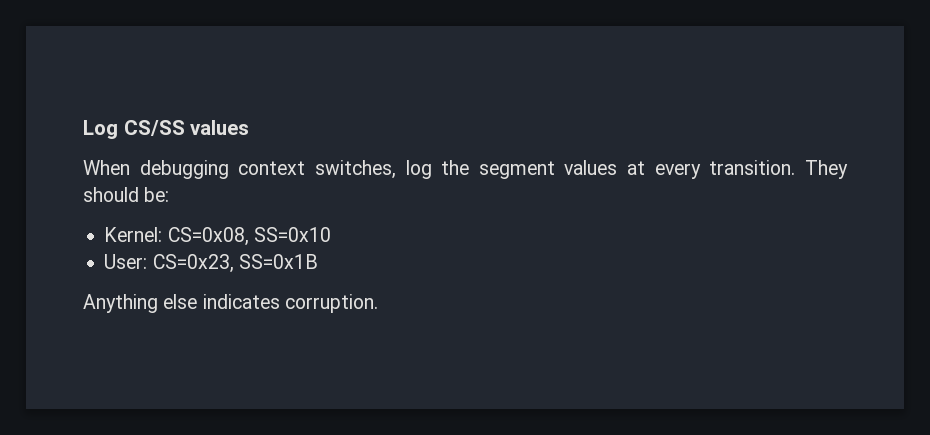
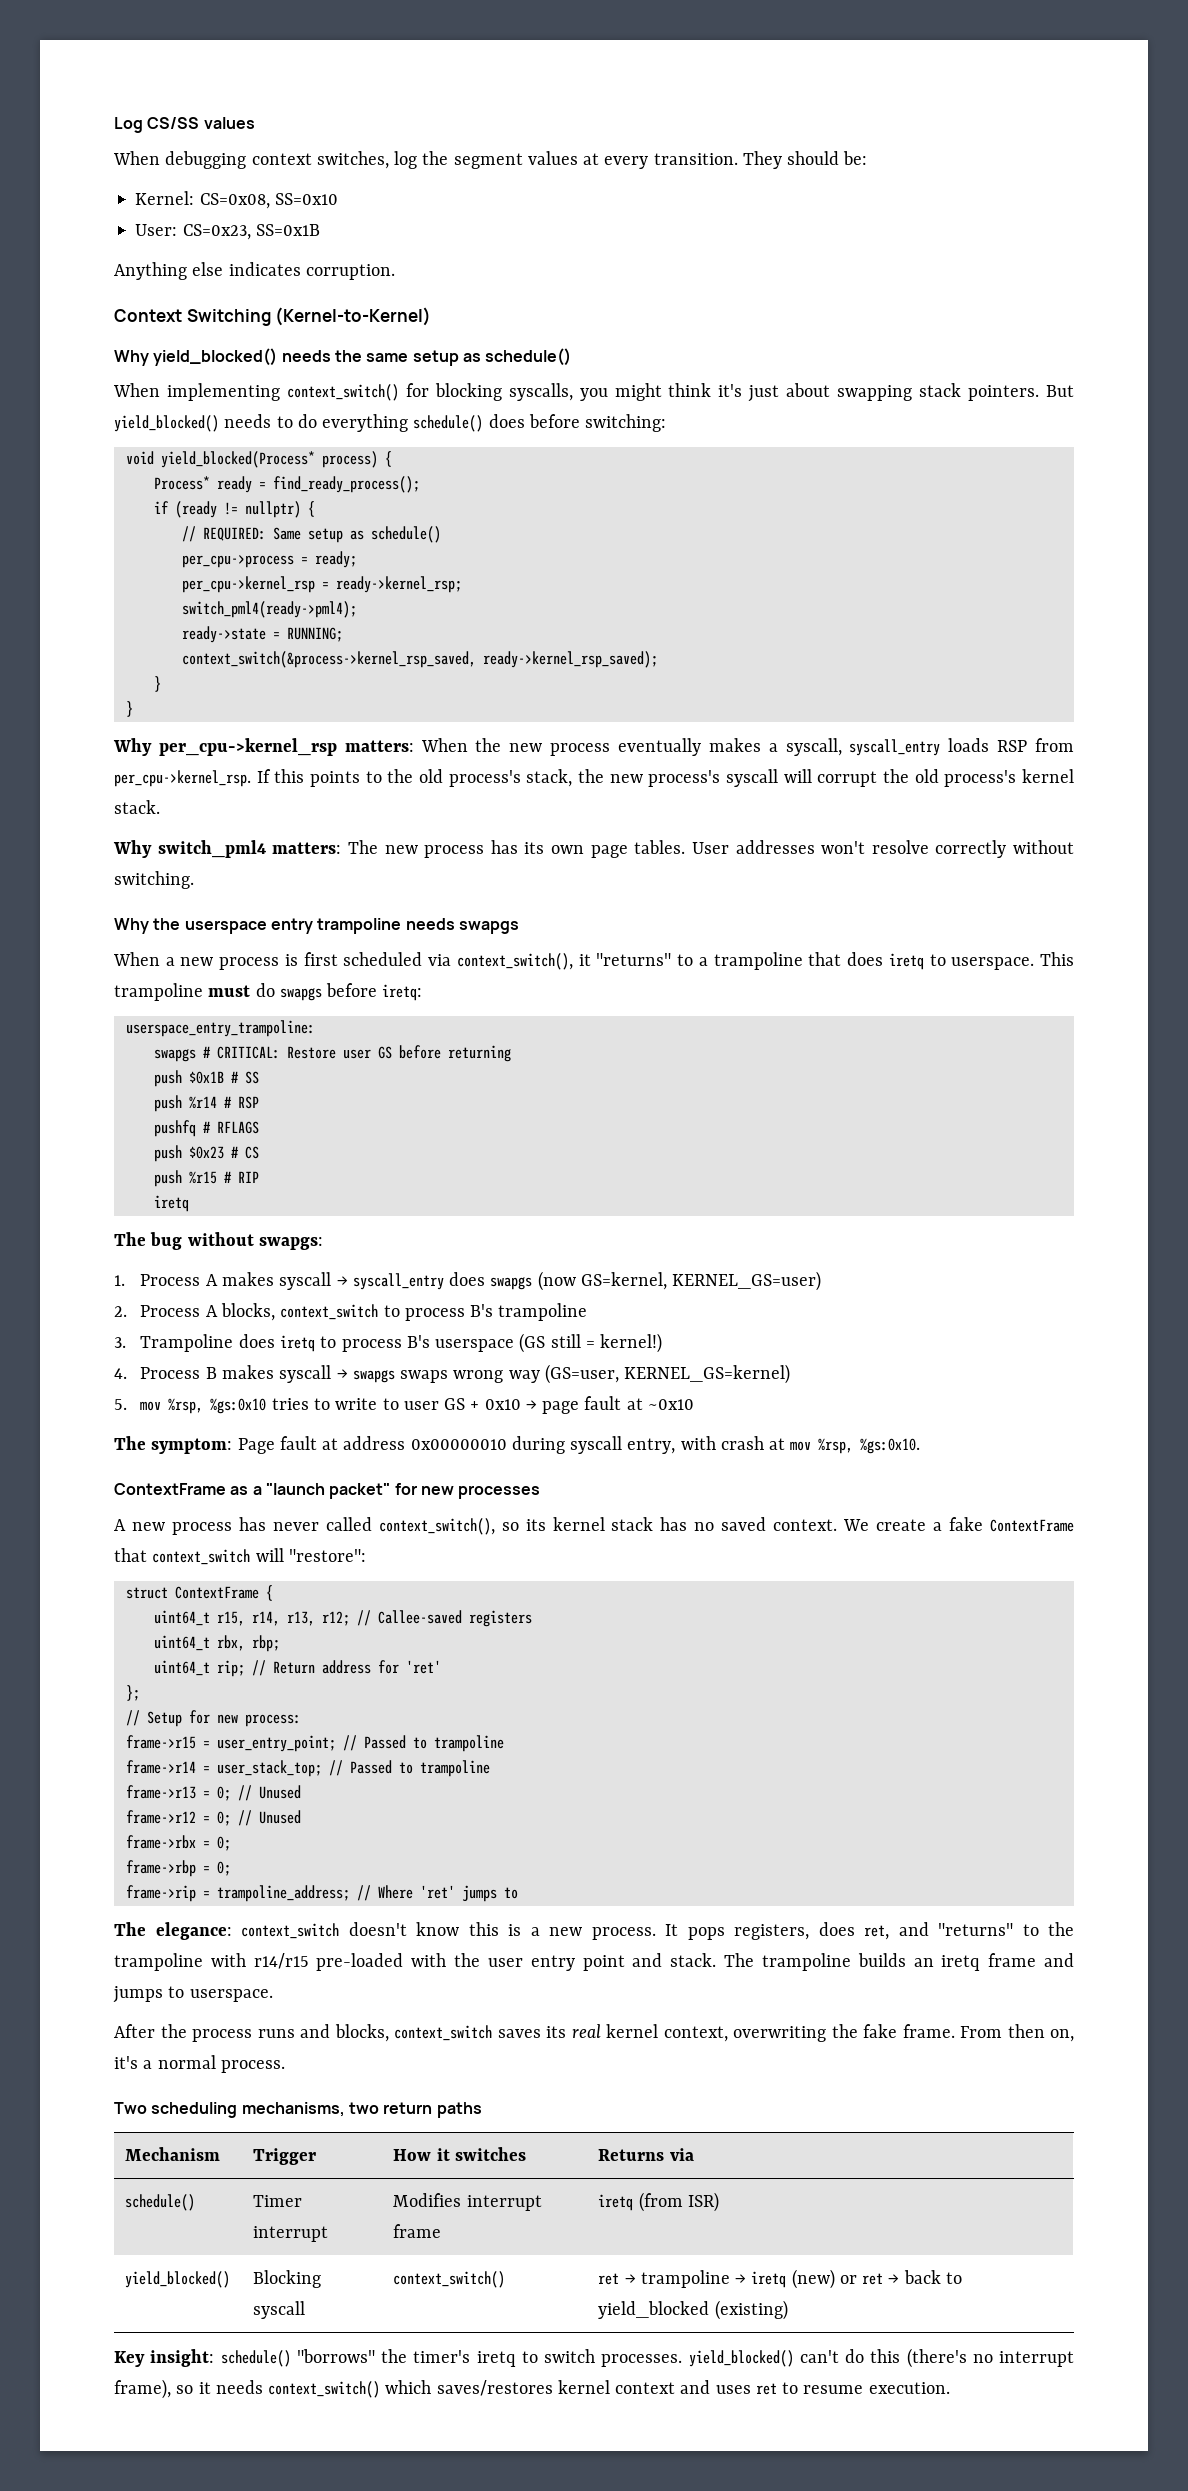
(378, 303) none -> [114,307,432,326] [114,348,572,366] [113,383,1074,402] [114,414,667,432] [125,451,392,468] [153,476,420,493] [153,501,315,518] [181,526,441,543] [181,551,357,568] [181,576,462,593] [181,601,357,618] [181,626,343,643] [181,651,658,668] [153,676,161,692] [125,701,133,717] [113,738,1074,756] [114,769,1074,787] [114,800,160,814] [113,840,1074,858] [114,871,194,889] [114,918,519,934] [113,952,1074,970] [114,983,423,1001] [125,1020,315,1037] [153,1045,511,1062] [153,1070,259,1087] [153,1095,259,1112] [153,1120,259,1137] [153,1145,259,1162] [153,1170,259,1187] [153,1195,189,1212] [114,1232,323,1250] [114,1271,822,1291] [114,1303,588,1321] [114,1333,663,1353] [114,1364,791,1384] [114,1396,694,1414] [114,1436,921,1454] [114,1483,541,1499] [114,1517,1074,1535] [114,1548,366,1565] [125,1585,273,1601] [153,1610,532,1627] [153,1635,280,1652] [153,1660,441,1677] [125,1685,140,1701] [125,1710,301,1727] [125,1735,504,1752] [125,1760,490,1777] [125,1785,301,1801] [125,1810,301,1826] [125,1835,231,1851] [125,1860,231,1877] [125,1885,518,1902] [114,1922,1074,1940] [114,1953,1075,1971] [113,1986,273,2003] [114,2024,1074,2042] [114,2055,285,2073] [114,2102,482,2118] [125,2147,221,2161] [253,2148,317,2165] [393,2147,526,2161] [598,2148,694,2161] [125,2194,196,2211] [253,2195,303,2207] [253,2226,329,2242] [393,2193,542,2211] [393,2224,442,2238] [598,2192,719,2212] [125,2271,231,2288] [253,2270,322,2288] [253,2301,306,2319] [393,2271,506,2288] [598,2269,962,2289] [598,2300,788,2320] [114,2348,1074,2368] [114,2379,950,2399] // Context Switching (Kernel-to-Kernel) // Why yield_blocked() needs the same setup as schedule() // When implementing context_switch() for blocking syscalls, you might think it's just about swapping stack pointers. But yield_blocked() needs to do everything schedule() does before switching: // void yield_blocked(Process* process) { // Process* ready = find_ready_process(); // if (ready != nullptr) { // // REQUIRED: Same setup as schedule() // per_cpu->process = ready; // per_cpu->kernel_rsp = ready->kernel_rsp; // switch_pml4(ready->pml4); // ready->state = RUNNING; // context_switch(&process->kernel_rsp_saved, ready->kernel_rsp_saved); // } // } // Why per_cpu->kernel_rsp matters: When the new process eventually makes a syscall, syscall_entry loads RSP from per_cpu->kernel_rsp. If this points to the old process's stack, the new process's syscall will corrupt the old process's kernel stack. // Why switch_pml4 matters: The new process has its own page tables. User addresses won't resolve correctly without switching. // Why the userspace entry trampoline needs swapgs // When a new process is first scheduled via context_switch(), it "returns" to a trampoline that does iretq to userspace. This trampoline must do swapgs before iretq: // userspace_entry_trampoline: // swapgs # CRITICAL: Restore user GS before returning // push $0x1B # SS // push %r14 # RSP // pushfq # RFLAGS // push $0x23 # CS // push %r15 # RIP // iretq // The bug without swapgs: // 1. Process A makes syscall → syscall_entry does swapgs (now GS=kernel, KERNEL_GS=user) // 2. Process A blocks, context_switch to process B's trampoline // 3. Trampoline does iretq to process B's userspace (GS still = kernel!) // 4. Process B makes syscall → swapgs swaps wrong way (GS=user, KERNEL_GS=kernel) // 5. mov %rsp, %gs:0x10 tries to write to user GS + 0x10 → page fault at ~0x10 // The symptom: Page fault at address 0x00000010 during syscall entry, with crash at mov %rsp, %gs:0x10. // ContextFrame as a "launch packet" for new processes // A new process has never called context_switch(), so its kernel stack has no saved context. We create a fake ContextFrame that context_switch will "restore": // struct ContextFrame { // uint64_t r15, r14, r13, r12; // Callee-saved registers // uint64_t rbx, rbp; // uint64_t rip; // Return address for 'ret' // }; // // Setup for new process: // frame->r15 = user_entry_point; // Passed to trampoline // frame->r14 = user_stack_top; // Passed to trampoline // frame->r13 = 0; // Unused // frame->r12 = 0; // Unused // frame->rbx = 0; // frame->rbp = 0; // frame->rip = trampoline_address; // Where 'ret' jumps to // The elegance: context_switch doesn't know this is a new process. It pops registers, does ret, and "returns" to the trampoline with r14/r15 pre-loaded with the user entry point and stack. The trampoline builds an iretq frame and jumps to userspace. // After the process runs and blocks, context_switch saves its real kernel context, overwriting the fake frame. From then on, it's a normal process. // Two scheduling mechanisms, two return paths // Mechanism | Trigger | How it switches | Returns via // schedule() | Timer interrupt | Modifies interrupt frame | iretq (from ISR) // yield_blocked() | Blocking syscall | context_switch() | ret → trampoline → iretq (new) or ret → back to yield_blocked (existing) // Key insight: schedule() "borrows" the timer's iretq to switch processes. yield_blocked() can't do this (there's no interrupt frame), so it needs context_switch() which saves/restores kernel context and uses ret to resume execution.

